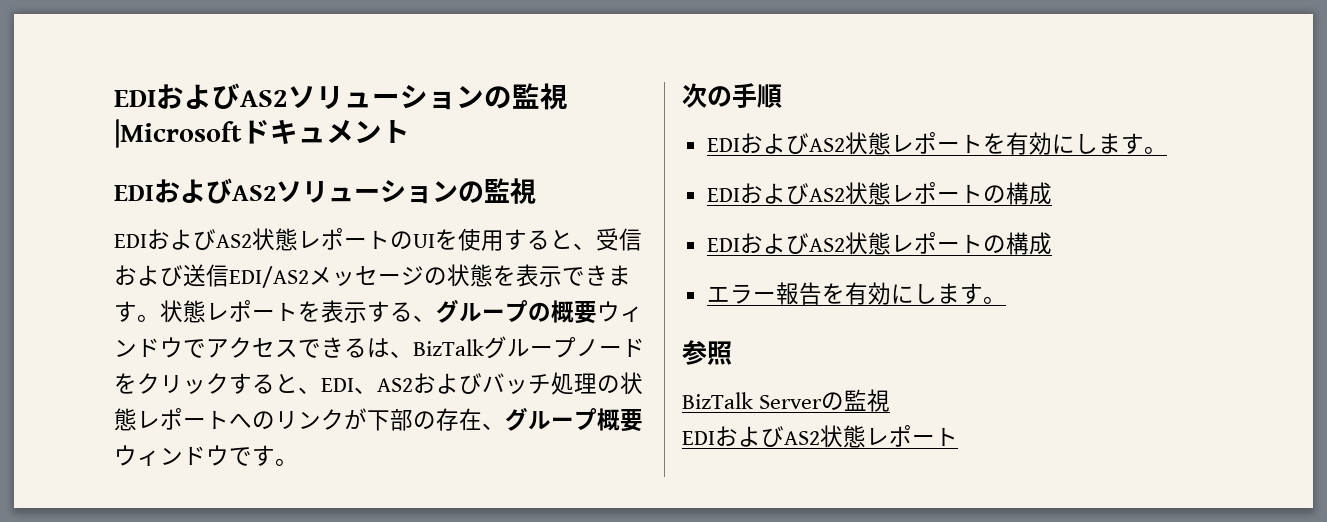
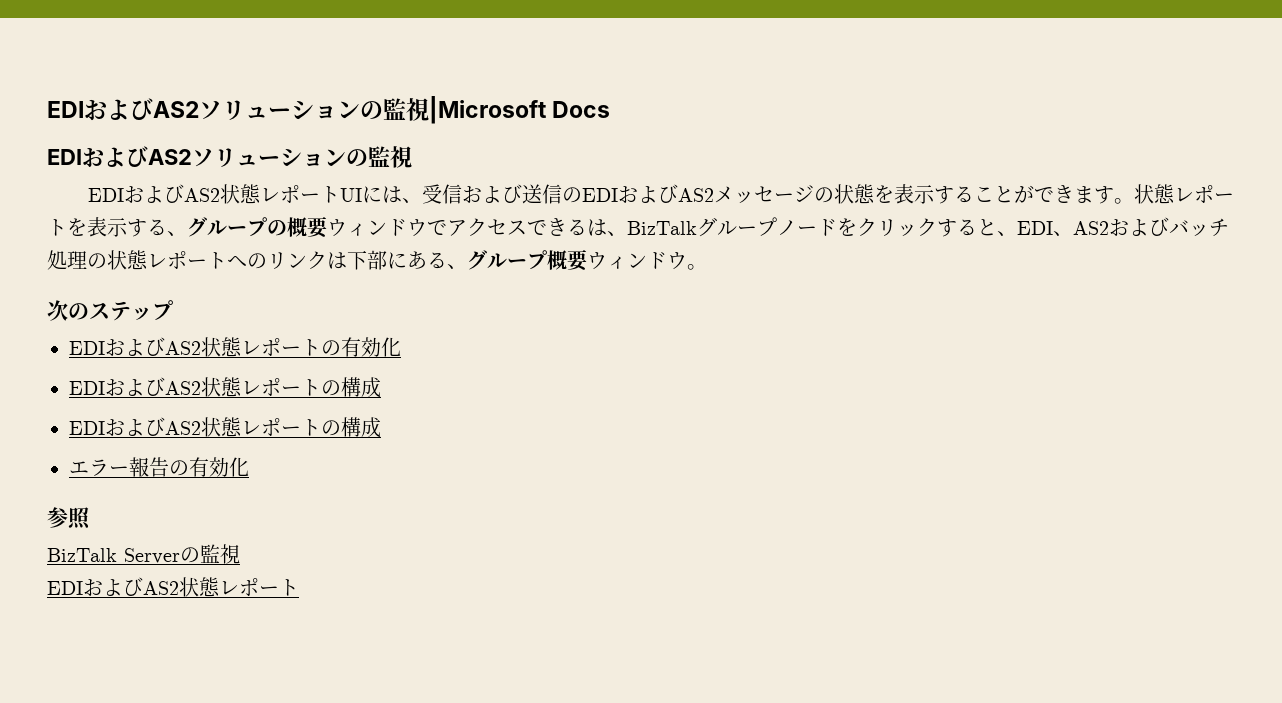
[242,119,410,144] ドキュメント -> [552,101,611,118] Docs
[390,228,642,251] [114,264,309,288] のUIを使用すると、受信および送信EDI/AS2 -> [339,184,714,204] UIには、受信および送信のEDIおよびAS2
(562, 276) none -> [933,185,1034,204] することが
[344,408,482,431] が下部の存在 -> [327,250,447,270] は下部にある
[229,445,275,466] です -> (687, 261) none
[732,83,782,108] [706,132,1167,155] 手順 // EDIおよびAS2状態レポートを有効にします。 -> [89,300,173,321] [69,337,401,357] ステップ // EDIおよびAS2状態レポートの有効化
[821,282,1006,305] を有効にします。 -> [169,457,249,477] の有効化

